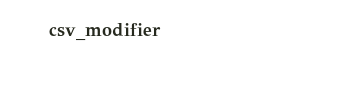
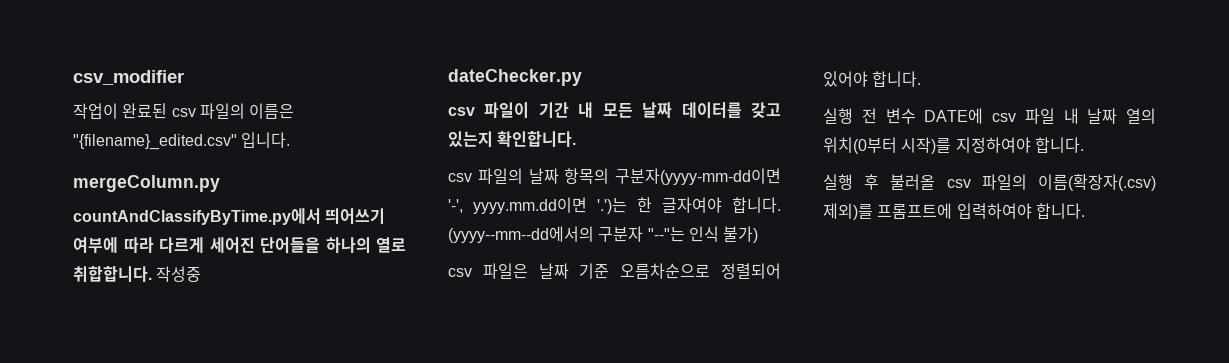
(161, 32) none -> [73,103,295,119] [73,132,291,150] [73,175,220,192] [73,208,386,225] [73,237,406,254] [73,266,202,282] [448,69,582,86] [448,102,781,119] [448,131,577,147] [448,168,781,185] [448,197,781,214] [448,226,759,243] [448,263,781,279] [823,71,922,87] [823,108,1156,124] [823,137,1084,154] [823,174,1156,191] [823,203,1085,220] // 작업이 완료된 csv 파일의 이름은 "{filename}_edited.csv" 입니다. // mergeColumn.py // countAndClassifyByTime.py에서 띄어쓰기 여부에 따라 다르게 세어진 단어들을 하나의 열로 취합합니다. 작성중 // dateChecker.py // csv 파일이 기간 내 모든 날짜 데이터를 갖고 있는지 확인합니다. // csv 파일의 날짜 항목의 구분자(yyyy-mm-dd이면 '-', yyyy.mm.dd이면 '.')는 한 글자여야 합니다. (yyyy--mm--dd에서의 구분자 "--"는 인식 불가) // csv 파일은 날짜 기준 오름차순으로 정렬되어 있어야 합니다. // 실행 전 변수 DATE에 csv 파일 내 날짜 열의 위치(0부터 시작)를 지정하여야 합니다. // 실행 후 불러올 csv 파일의 이름(확장자(.csv) 제외)를 프롬프트에 입력하여야 합니다.

